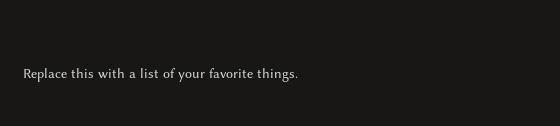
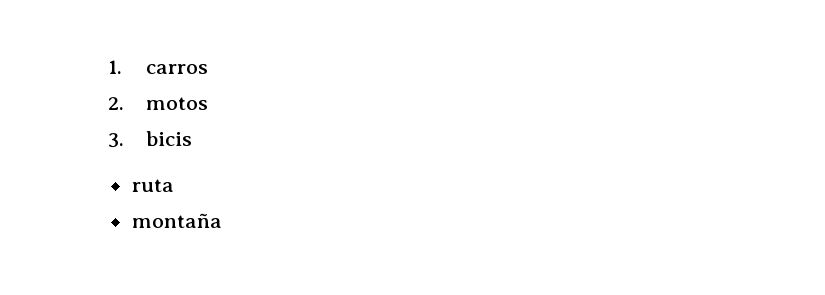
[23,68,298,82] Replace this with a list of your favorite things. -> [108,60,208,74] [108,97,208,110] [108,131,192,148] [131,179,174,192] [131,213,222,228] 1. carros // 2. motos // 3. bicis // ruta // montaña

